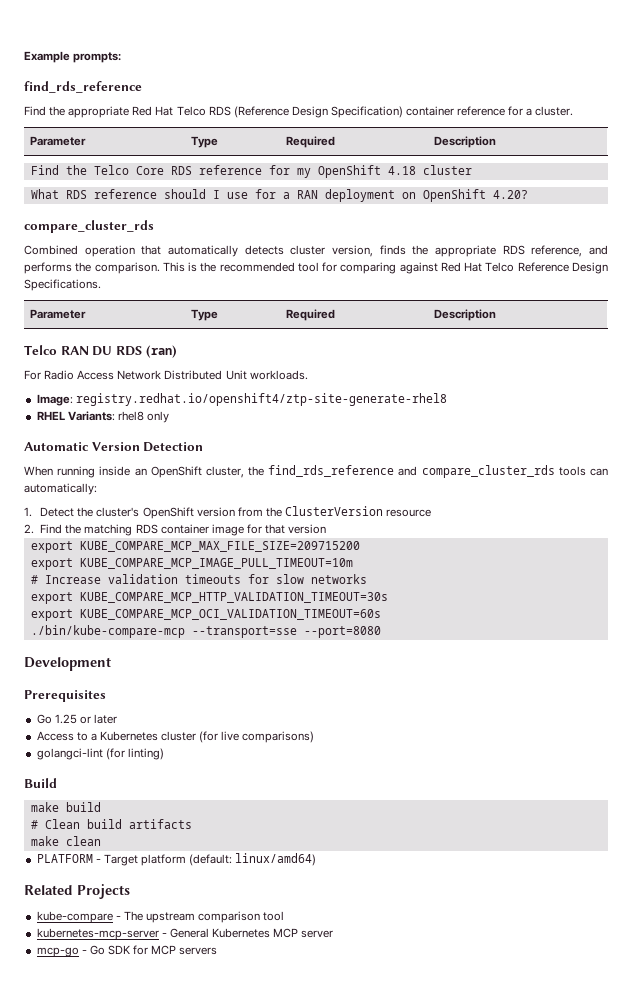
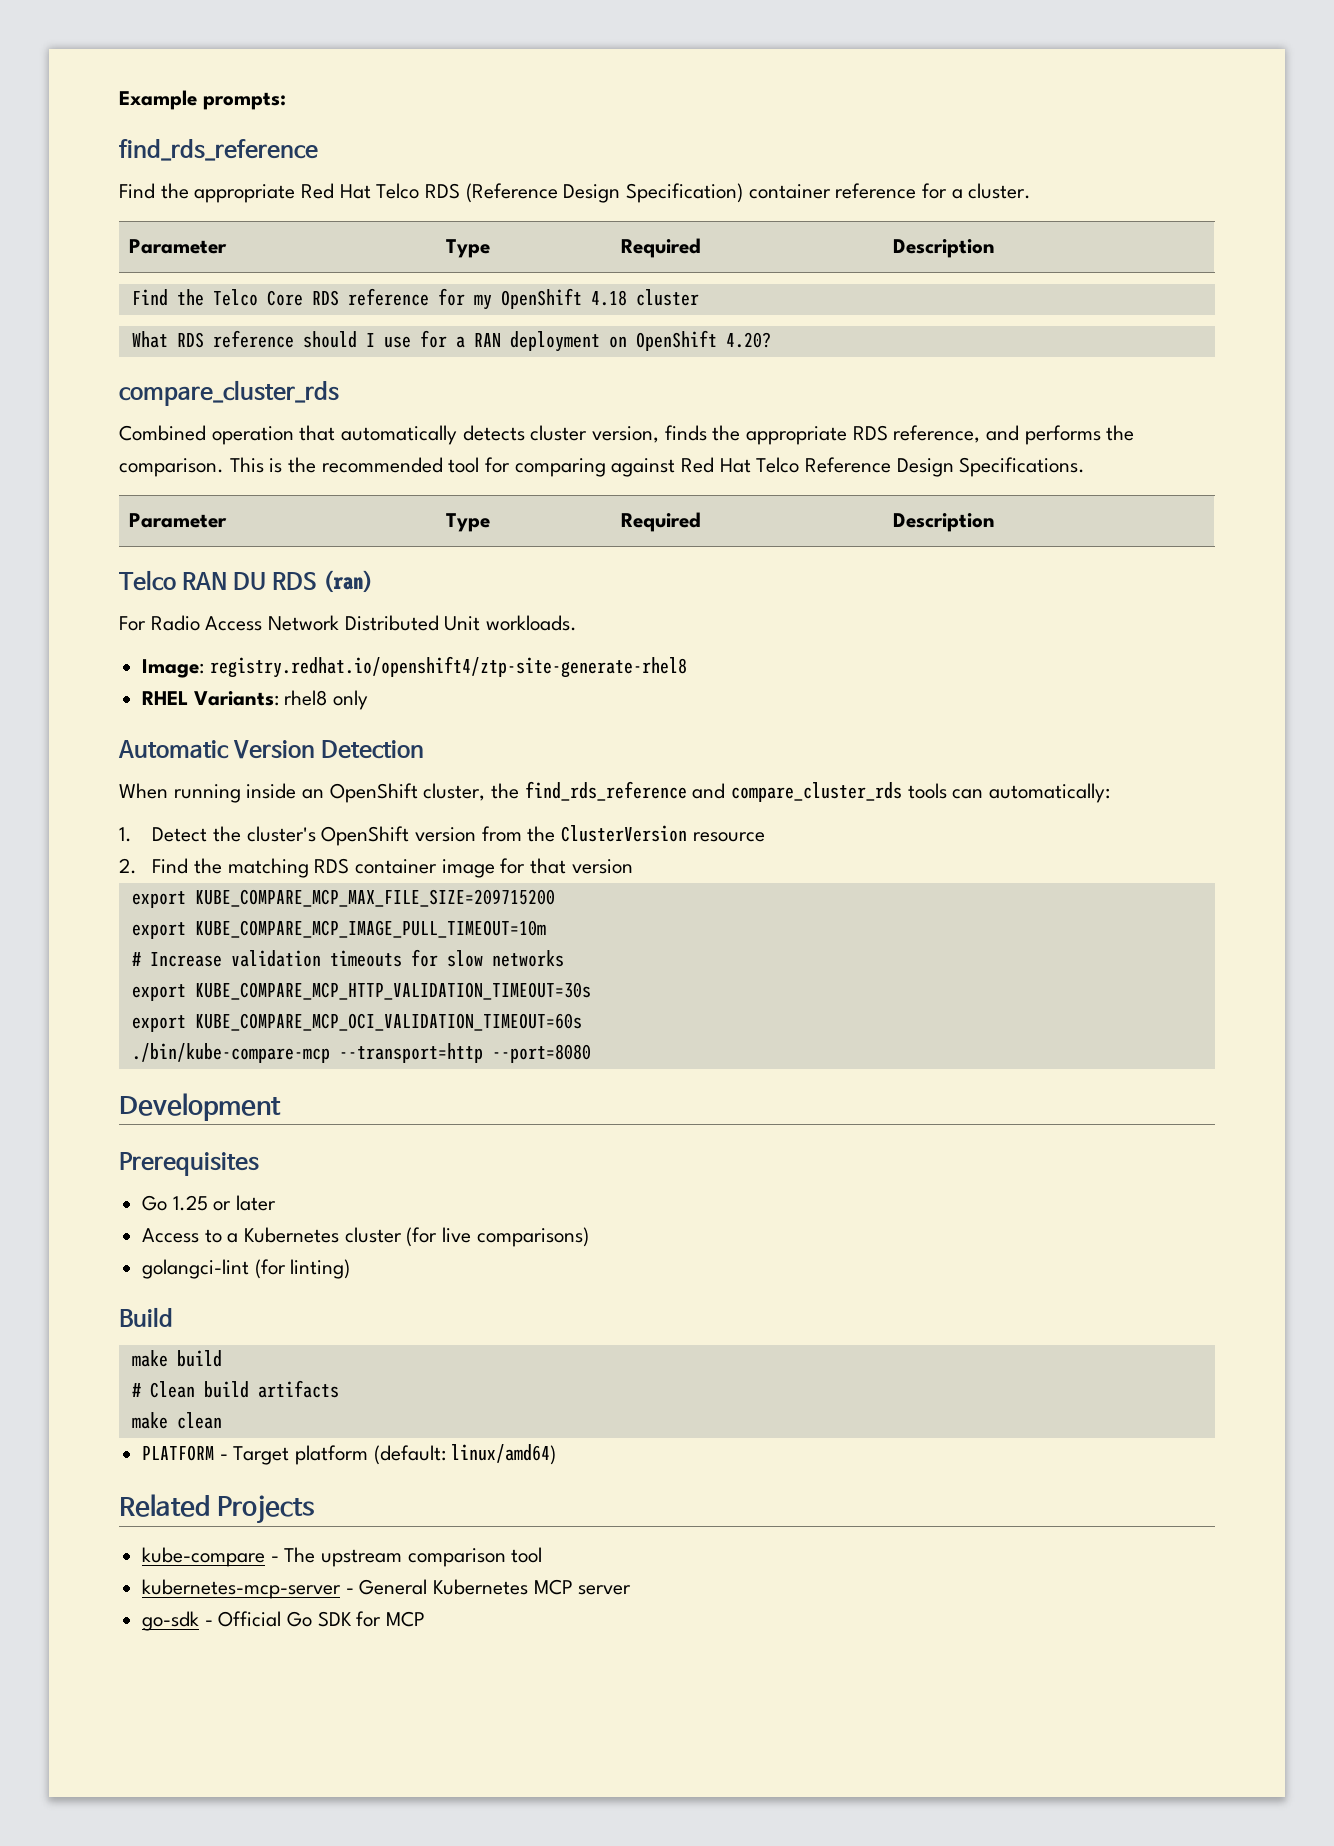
[191,626,297,638] --transport=sse -> [338,1043,483,1063] --transport=http
[36,947,87,957] mcp-go - -> [142,1611,282,1631] go-sdk - Official
[179,947,218,955] servers -> (426, 1619) none

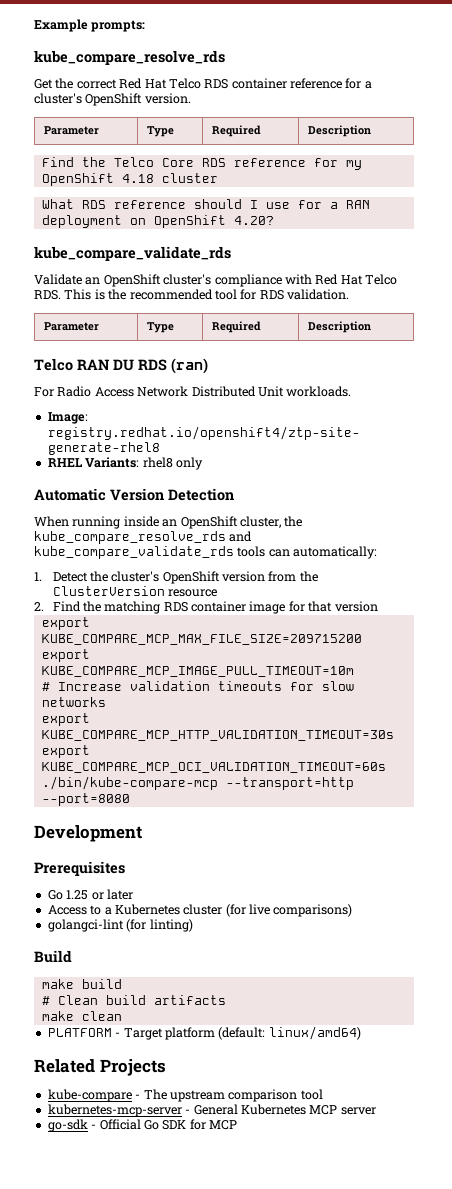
[119,139,318,161] [119,183,296,203] find_rds_reference // Find the appropriate -> [34,50,225,65] [34,78,117,89] kube_compare_resolve_rds // Get the correct
[465,183,744,203] (Reference Design Specification) -> (229, 84) none
[968,183,1032,199] cluster. -> [34,93,191,106] cluster's OpenShift version.
[119,380,339,406] [119,425,1135,445] [119,458,224,477] compare_cluster_rds // Combined operation that automatically detects cluster version, finds the appropriate RDS reference, and performs the comparison. -> [34,246,231,261] [34,274,397,287] [34,290,61,300] kube_compare_validate_rds // Validate an OpenShift cluster's compliance with Red Hat Telco RDS.
[514,457,1086,477] comparing against Red Hat Telco Reference Design Specifications. -> [259,289,349,300] RDS validation.
[524,781,903,802] find_rds_reference and compare_cluster_rds -> [34,531,253,544] [34,546,234,559] kube_compare_resolve_rds and kube_compare_validate_rds

